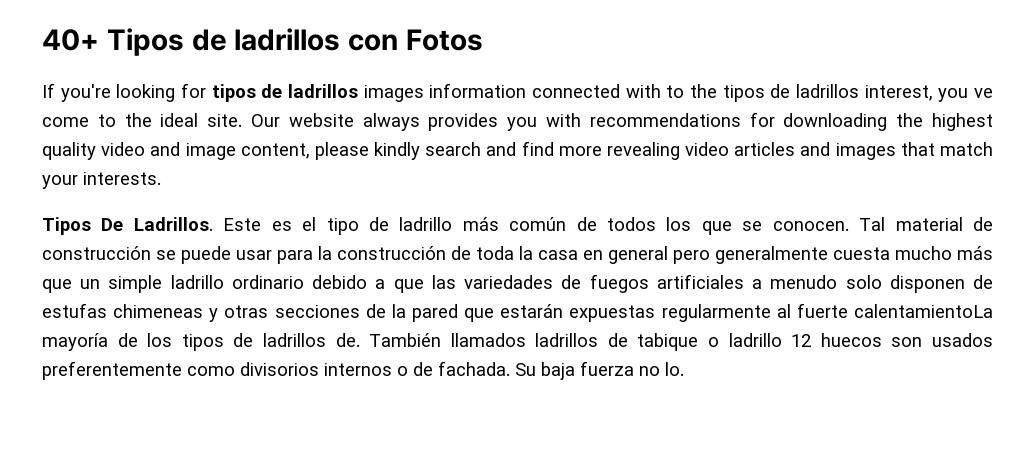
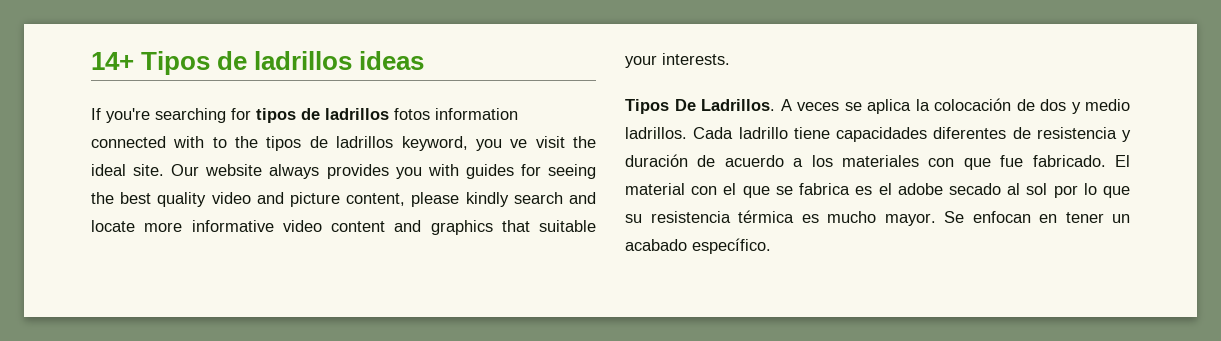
[42,29,99,51] 40+ -> [91,52,134,70] 14+
[348,29,484,51] con Fotos -> [359,51,425,70] ideas
[116,84,176,102] looking -> [155,108,226,123] searching
[363,85,424,102] images -> [394,108,430,120] fotos
[864,85,933,101] interest, -> [401,136,468,151] keyword,
[42,114,116,127] come to -> [535,136,565,148] visit
[589,112,993,131] recommendations for downloading the highest -> [465,164,597,179] [91,192,152,204] guides for seeing the best
[185,143,236,160] image -> [290,192,340,207] picture
[521,141,993,160] find more revealing video articles and images that match -> [91,220,596,235] locate more informative video content and graphics that suitable
[223,217,994,235] [42,246,993,264] [42,274,994,293] [42,303,993,322] [42,333,994,351] [42,361,684,380] Este es el tipo de ladrillo más común de todos los que se conocen. Tal material de construcción se puede usar para la construcción de toda la casa en general pero generalmente cuesta mucho más que un simple ladrillo ordinario debido a que las variedades de fuegos artificiales a menudo solo disponen de estufas chimeneas y otras secciones de la pared que estarán expuestas regularmente al fuerte calentamientoLa mayoría de los tipos de ladrillos de. También llamados ladrillos de tabique o ladrillo 12 huecos son usados preferentemente como divisorios internos o de fachada. Su baja fuerza no lo. -> [780,98,1130,114] [625,127,1131,142] [625,154,1130,170] [625,183,1130,198] [625,210,1130,226] [625,238,771,254] A veces se aplica la colocación de dos y medio ladrillos. Cada ladrillo tiene capacidades diferentes de resistencia y duración de acuerdo a los materiales con que fue fabricado. El material con el que se fabrica es el adobe secado al sol por lo que su resistencia térmica es mucho mayor. Se enfocan en tener un acabado específico.

